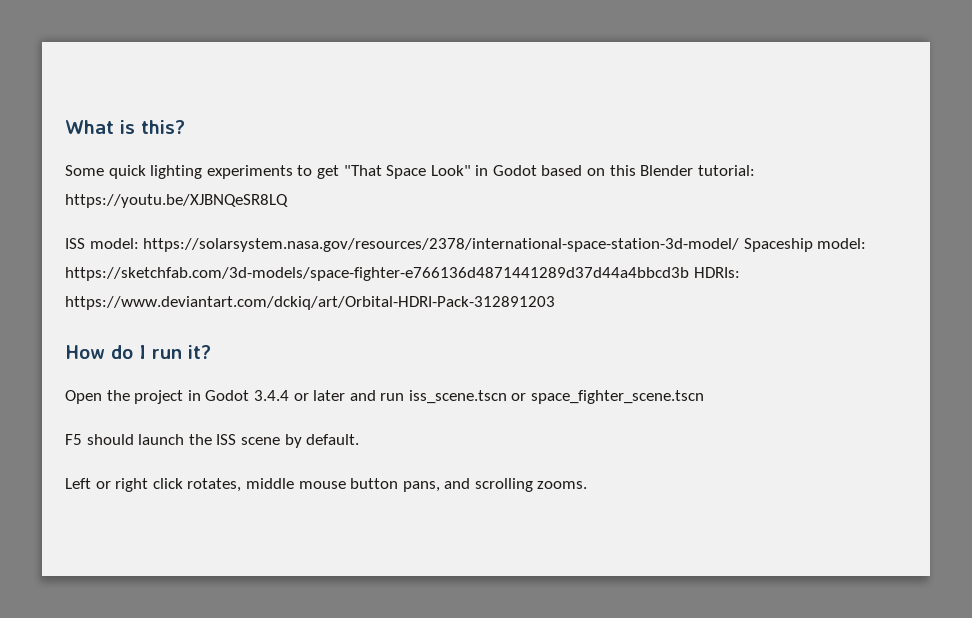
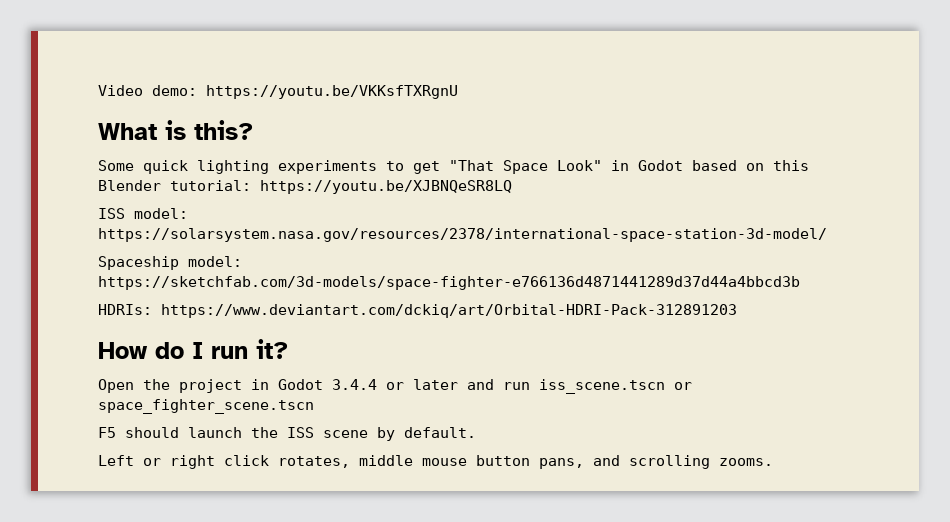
(65, 127) none -> [98,85,458,99] Video demo: https://youtu.be/VKKsfTXRgnU //
(740, 245) none -> (827, 235) //
(689, 274) none -> (800, 283) //

